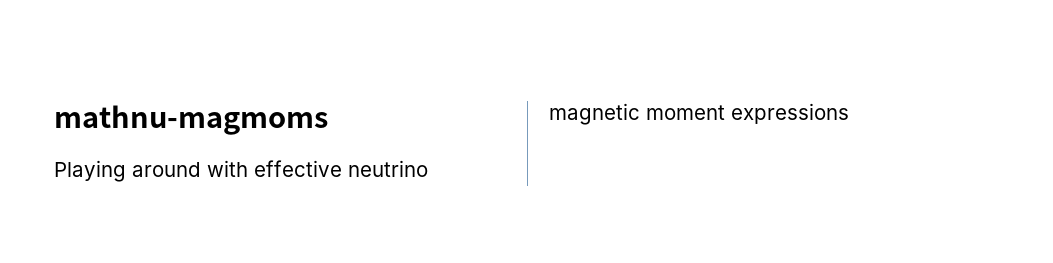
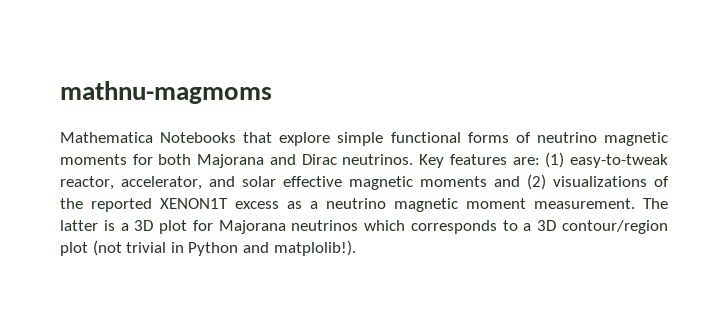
[54,160,428,182] [549,103,849,125] Playing around with effective neutrino magnetic moment expressions -> [60,132,668,146] [60,152,669,168] [60,174,669,190] [60,198,668,212] [60,220,668,234] [60,240,356,256] Mathematica Notebooks that explore simple functional forms of neutrino magnetic moments for both Majorana and Dirac neutrinos. Key features are: (1) easy-to-tweak reactor, accelerator, and solar effective magnetic moments and (2) visualizations of the reported XENON1T excess as a neutrino magnetic moment measurement. The latter is a 3D plot for Majorana neutrinos which corresponds to a 3D contour/region plot (not trivial in Python and matplolib!).

